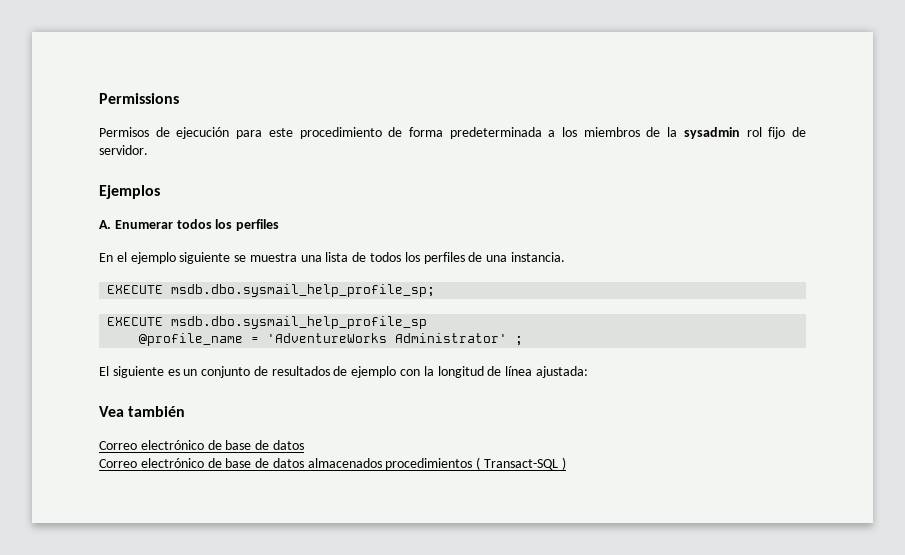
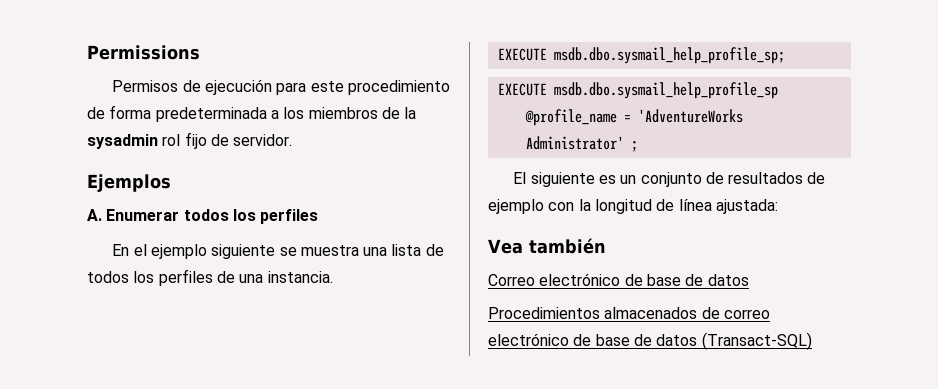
[99,457,566,470] Correo electrónico de base de datos almacenados procedimientos ( Transact-SQL ) -> [488,307,770,319] [488,332,812,350] Procedimientos almacenados de correo electrónico de base de datos (Transact-SQL)

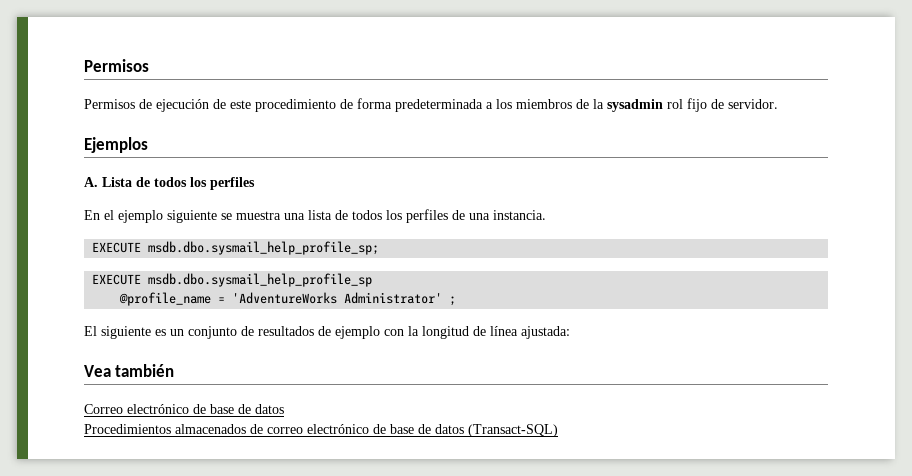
[87,45,200,60] Permissions -> [84,59,149,72] Permisos
[276,82,307,95] para -> [213,99,226,109] de
[106,209,180,221] Enumerar -> [102,177,150,187] Lista de

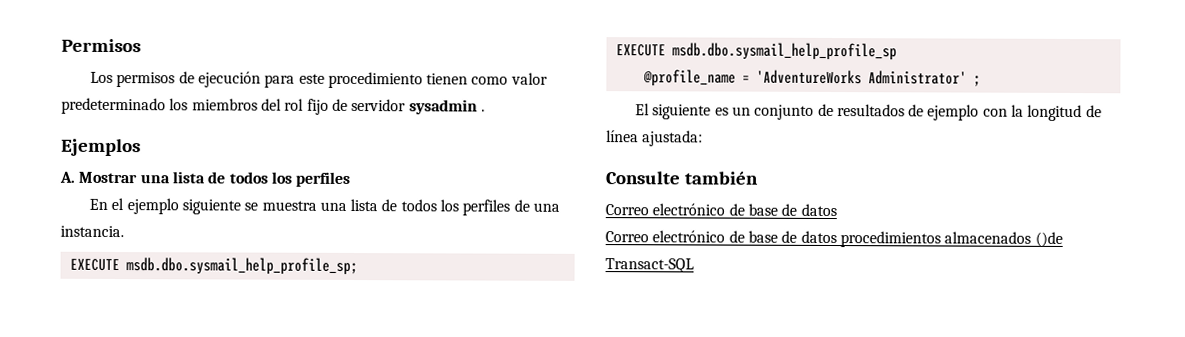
[84,99,135,109] Permisos -> [89,71,176,88] Los permisos
[213,99,226,109] de -> [264,74,296,88] para
[340,98,778,112] de forma predeterminada a los miembros de la sysadmin rol fijo de servidor. -> [426,72,548,85] [61,97,485,115] tienen como valor predeterminado los miembros del rol fijo de servidor sysadmin .
[102,177,132,187] Lista -> [78,171,205,184] Mostrar una lista
[84,365,111,377] Vea -> [605,171,680,185] Consulte
[84,424,558,437] Procedimientos almacenados de correo electrónico de base de datos (Transact-SQL) -> [605,230,1063,248] [605,258,694,273] Correo electrónico de base de datos procedimientos almacenados ()de Transact-SQL

